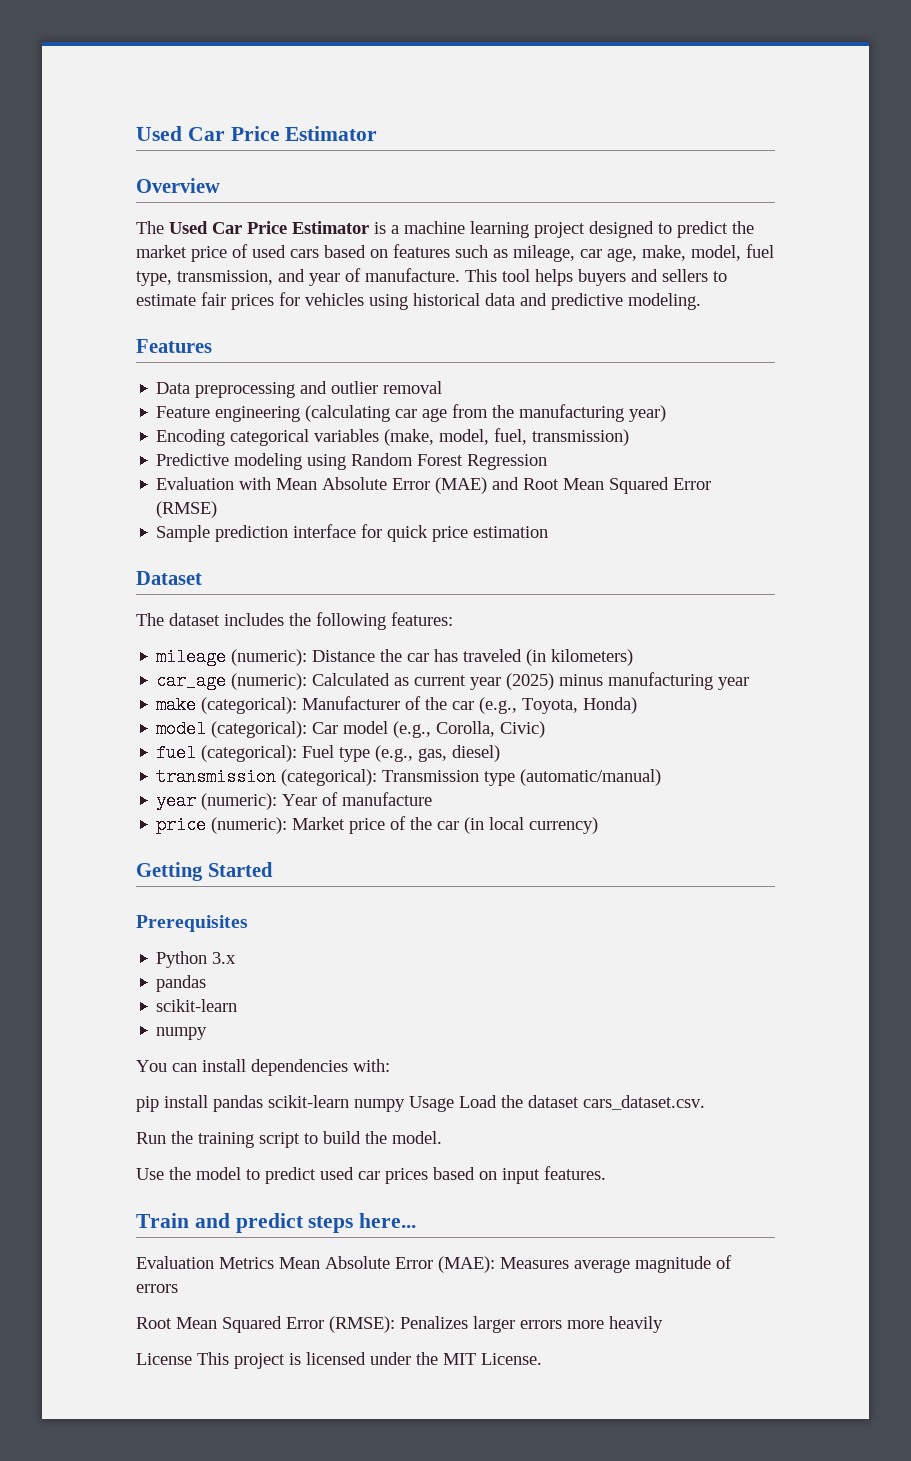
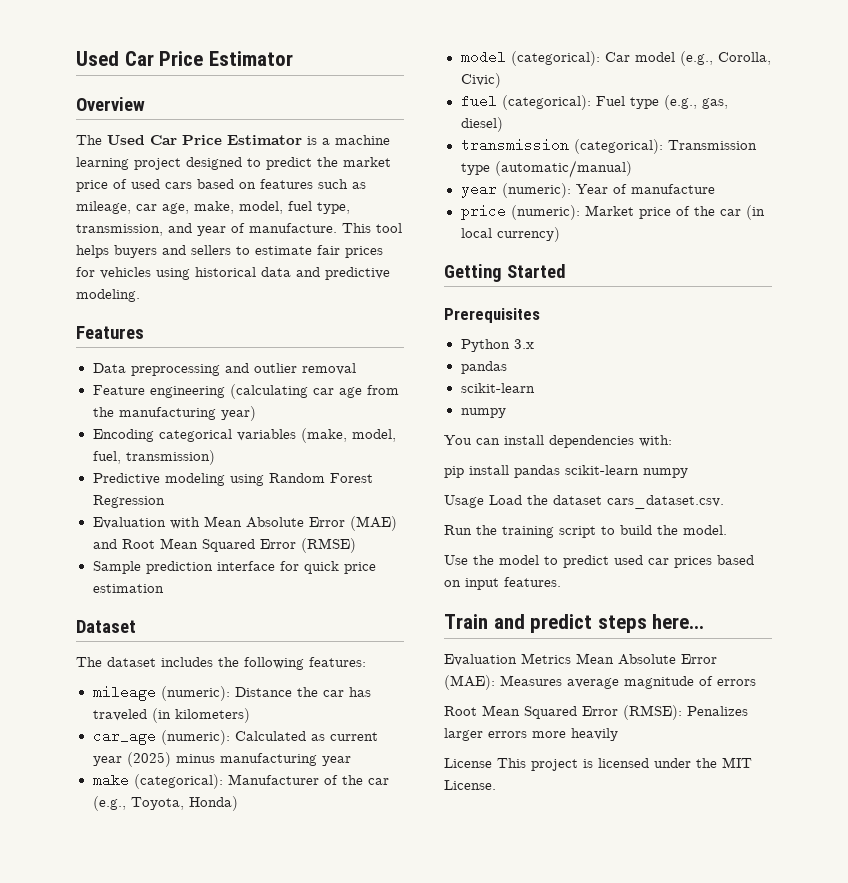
(405, 1105) none -> (688, 473) //

